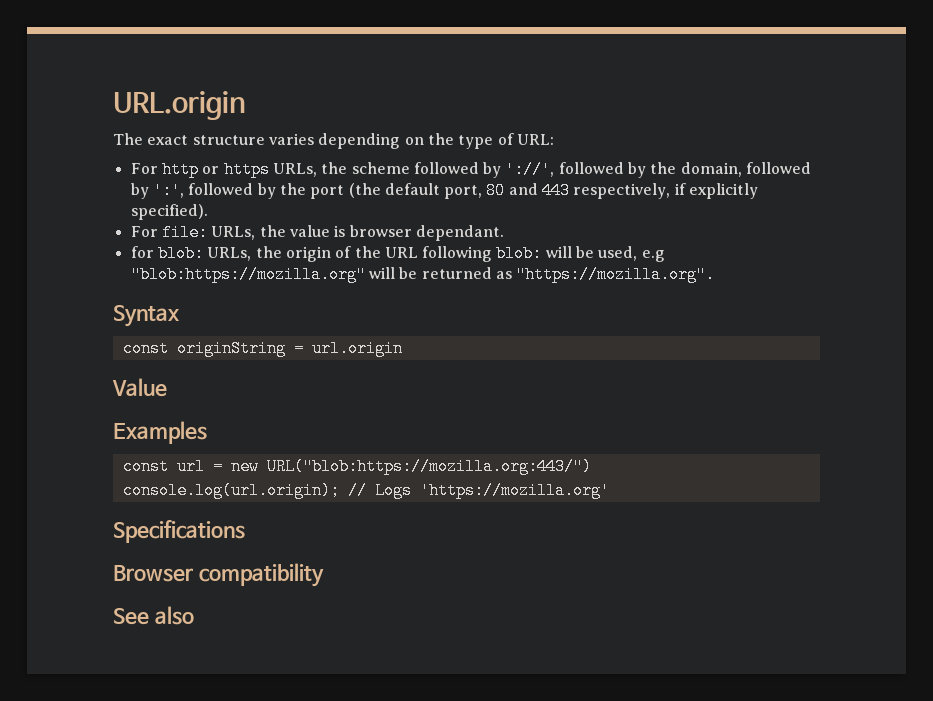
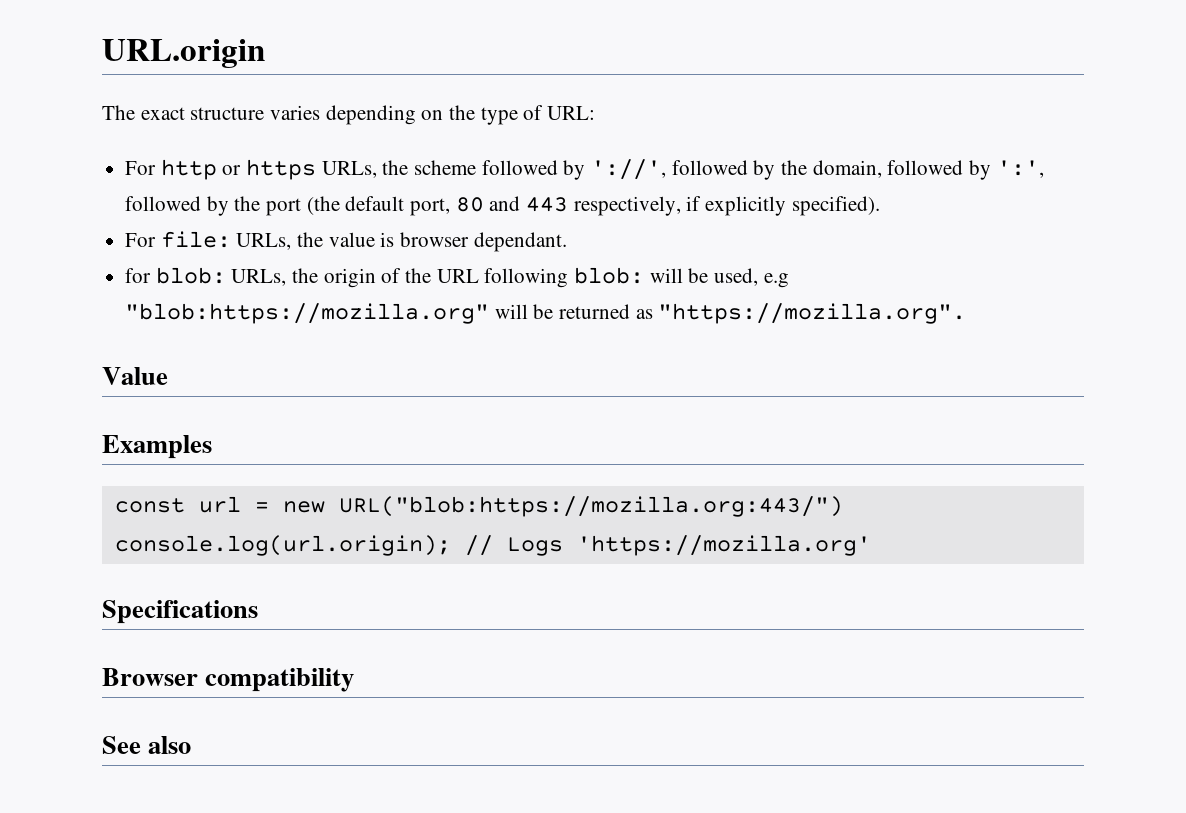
[113,305,180,327] [122,340,403,357] // Syntax // const originString = url.origin -> (967, 313) none

